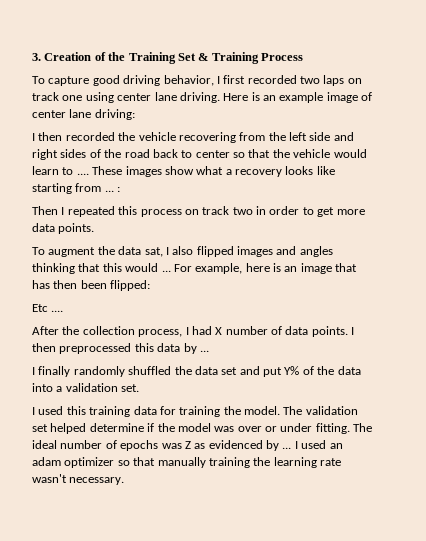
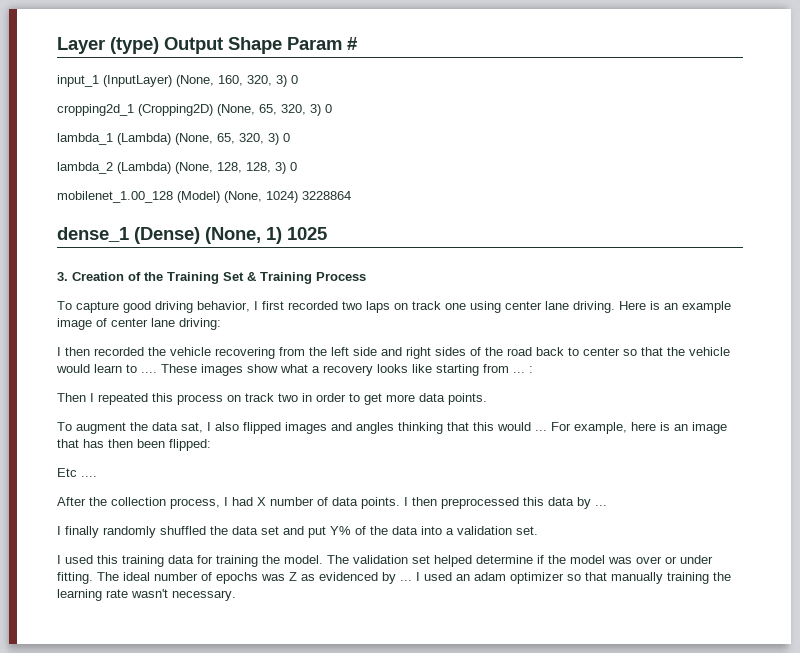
(32, 57) none -> [57,37,357,54] [57,75,298,87] [57,104,332,116] [57,133,290,145] [57,162,297,174] [57,191,351,203] [57,227,327,244] Layer (type) Output Shape Param # // input_1 (InputLayer) (None, 160, 320, 3) 0 // cropping2d_1 (Cropping2D) (None, 65, 320, 3) 0 // lambda_1 (Lambda) (None, 65, 320, 3) 0 // lambda_2 (Lambda) (None, 128, 128, 3) 0 // mobilenet_1.00_128 (Model) (None, 1024) 3228864 // dense_1 (Dense) (None, 1) 1025 //

